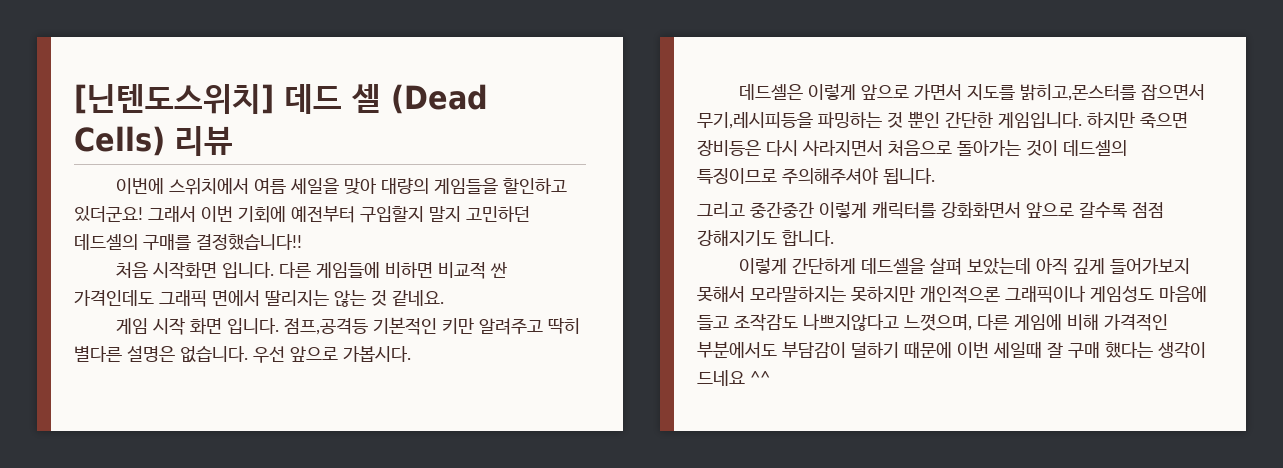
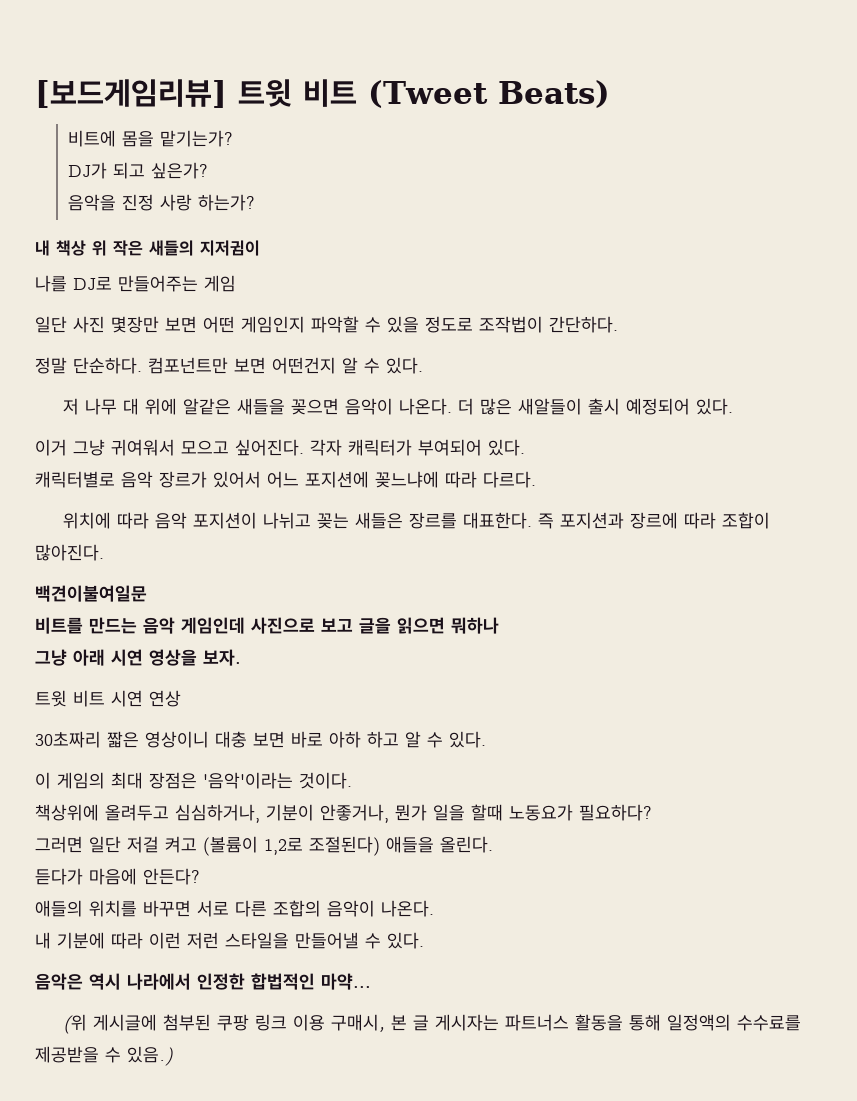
[74,84,488,114] [74,126,233,156] [116,177,568,195] [74,206,530,223] [74,234,302,250] [116,261,508,279] [74,290,444,307] [116,317,581,335] [74,345,411,363] [739,83,1206,101] [697,111,1188,129] [697,140,1127,156] [697,167,935,185] [697,201,1164,219] [697,230,834,246] [739,257,1191,275] [697,285,1207,303] [697,313,1168,331] [697,341,1206,358] [697,370,770,386] [닌텐도스위치] 데드 셀 (Dead Cells) 리뷰 // 이번에 스위치에서 여름 세일을 맞아 대량의 게임들을 할인하고 있더군요! 그래서 이번 기회에 예전부터 구입할지 말지 고민하던 데드셀의 구매를 결정했습니다!! // 처음 시작화면 입니다. 다른 게임들에 비하면 비교적 싼 가격인데도 그래픽 면에서 딸리지는 않는 것 같네요. // 게임 시작 화면 입니다. 점프,공격등 기본적인 키만 알려주고 딱히 별다른 설명은 없습니다. 우선 앞으로 가봅시다. // 데드셀은 이렇게 앞으로 가면서 지도를 밝히고,몬스터를 잡으면서 무기,레시피등을 파밍하는 것 뿐인 간단한 게임입니다. 하지만 죽으면 장비등은 다시 사라지면서 처음으로 돌아가는 것이 데드셀의 특징이므로 주의해주셔야 됩니다. // 그리고 중간중간 이렇게 캐릭터를 강화화면서 앞으로 갈수록 점점 강해지기도 합니다. // 이렇게 간단하게 데드셀을 살펴 보았는데 아직 깊게 들어가보지 못해서 모라말하지는 못하지만 개인적으론 그래픽이나 게임성도 마음에 들고 조작감도 나쁘지않다고 느꼇으며, 다른 게임에 비해 가격적인 부분에서도 부담감이 덜하기 때문에 이번 세일때 잘 구매 했다는 생각이 드네요 ^^ -> [35,79,610,108] [68,130,234,147] [68,162,209,179] [68,194,256,211] [35,240,260,256] [35,275,236,292] [35,316,618,333] [35,357,423,374] [63,398,734,415] [35,439,525,456] [35,471,536,488] [63,512,771,529] [35,544,104,561] [35,585,147,602] [35,617,499,634] [35,649,241,666] [35,690,181,707] [35,731,486,748] [35,772,352,789] [35,804,652,823] [35,836,493,856] [35,868,200,885] [35,900,434,917] [35,932,424,949] [35,973,371,990] [63,1014,802,1034] [35,1046,173,1066] [보드게임리뷰] 트윗 비트 (Tweet Beats) // 비트에 몸을 맡기는가? // DJ가 되고 싶은가? // 음악을 진정 사랑 하는가? // 내 책상 위 작은 새들의 지저귐이 // 나를 DJ로 만들어주는 게임 // 일단 사진 몇장만 보면 어떤 게임인지 파악할 수 있을 정도로 조작법이 간단하다. // 정말 단순하다. 컴포넌트만 보면 어떤건지 알 수 있다. // 저 나무 대 위에 알같은 새들을 꽂으면 음악이 나온다. 더 많은 새알들이 출시 예정되어 있다. // 이거 그냥 귀여워서 모으고 싶어진다. 각자 캐릭터가 부여되어 있다. // 캐릭터별로 음악 장르가 있어서 어느 포지션에 꽂느냐에 따라 다르다. // 위치에 따라 음악 포지션이 나뉘고 꽂는 새들은 장르를 대표한다. 즉 포지션과 장르에 따라 조합이 많아진다. // 백견이불여일문 // 비트를 만드는 음악 게임인데 사진으로 보고 글을 읽으면 뭐하나 // 그냥 아래 시연 영상을 보자. // 트윗 비트 시연 연상 // 30초짜리 짧은 영상이니 대충 보면 바로 아하 하고 알 수 있다. // 이 게임의 최대 장점은 '음악'이라는 것이다. // 책상위에 올려두고 심심하거나, 기분이 안좋거나, 뭔가 일을 할때 노동요가 필요하다? // 그러면 일단 저걸 켜고 (볼륨이 1,2로 조절된다) 애들을 올린다. // 듣다가 마음에 안든다? // 애들의 위치를 바꾸면 서로 다른 조합의 음악이 나온다. // 내 기분에 따라 이런 저런 스타일을 만들어낼 수 있다. // 음악은 역시 나라에서 인정한 합법적인 마약... // (위 게시글에 첨부된 쿠팡 링크 이용 구매시, 본 글 게시자는 파트너스 활동을 통해 일정액의 수수료를 제공받을 수 있음.)

